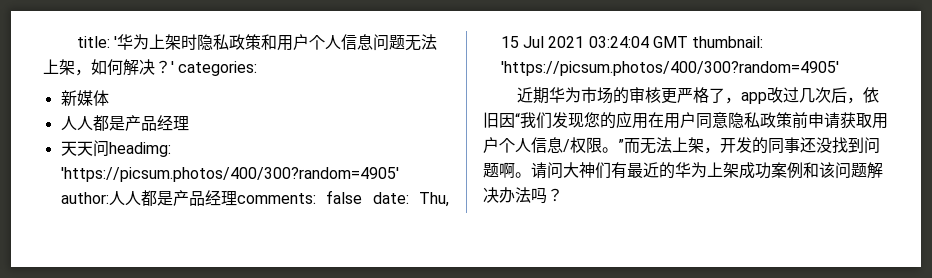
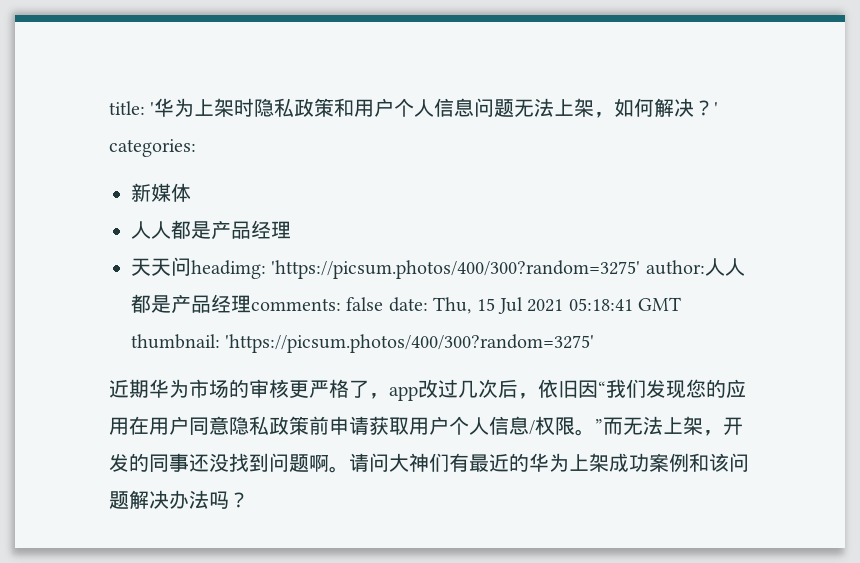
[60,167,399,182] 'https://picsum.photos/400/300?random=4905' -> [271,260,641,279] 'https://picsum.photos/400/300?random=3275'
[588,36,649,48] 03:24:04 -> [568,298,633,311] 05:18:41
[500,61,839,76] 'https://picsum.photos/400/300?random=4905' -> [225,334,595,353] 'https://picsum.photos/400/300?random=3275'

